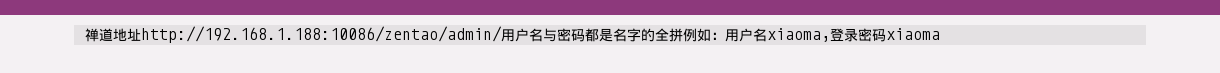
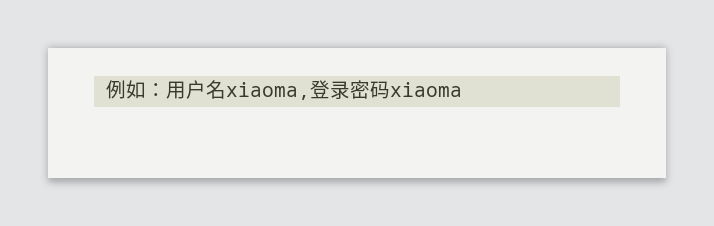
[84,26,683,43] 禅道地址http://192.168.1.188:10086/zentao/admin/用户名与密码都是名字的全拼 -> (106, 89) none

